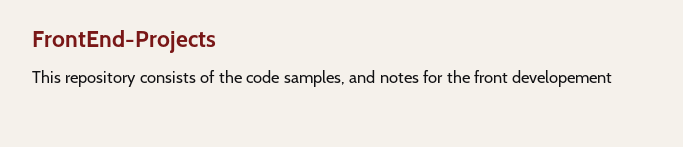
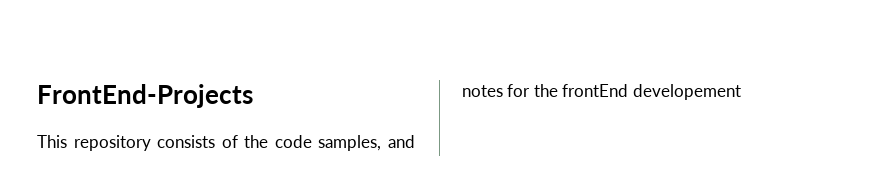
[474,70,509,83] front -> [562,84,629,97] frontEnd

